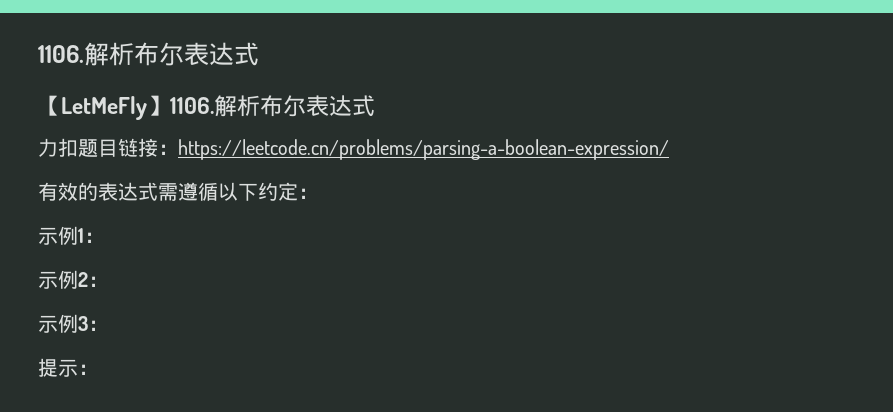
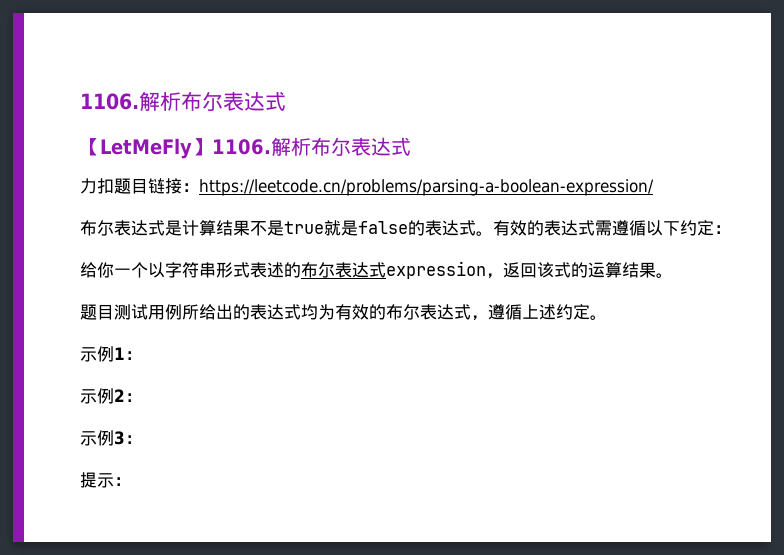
(669, 149) none -> [80,220,493,236] 布尔表达式是计算结果不是true就是false的表达式。
(318, 193) none -> [80,261,673,279] [80,304,607,321] // 给你一个以字符串形式表述的布尔表达式expression，返回该式的运算结果。 // 题目测试用例所给出的表达式均为有效的布尔表达式，遵循上述约定。

